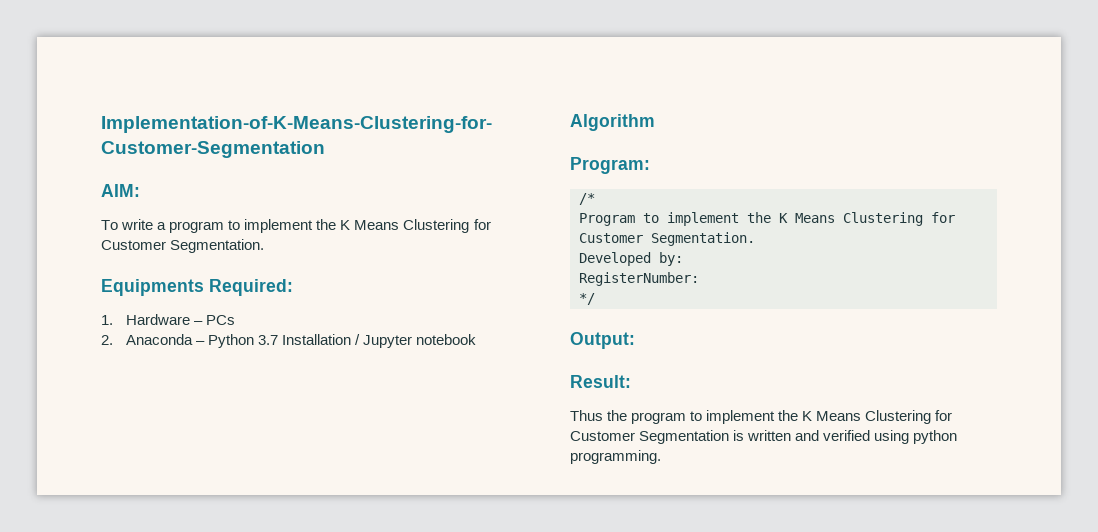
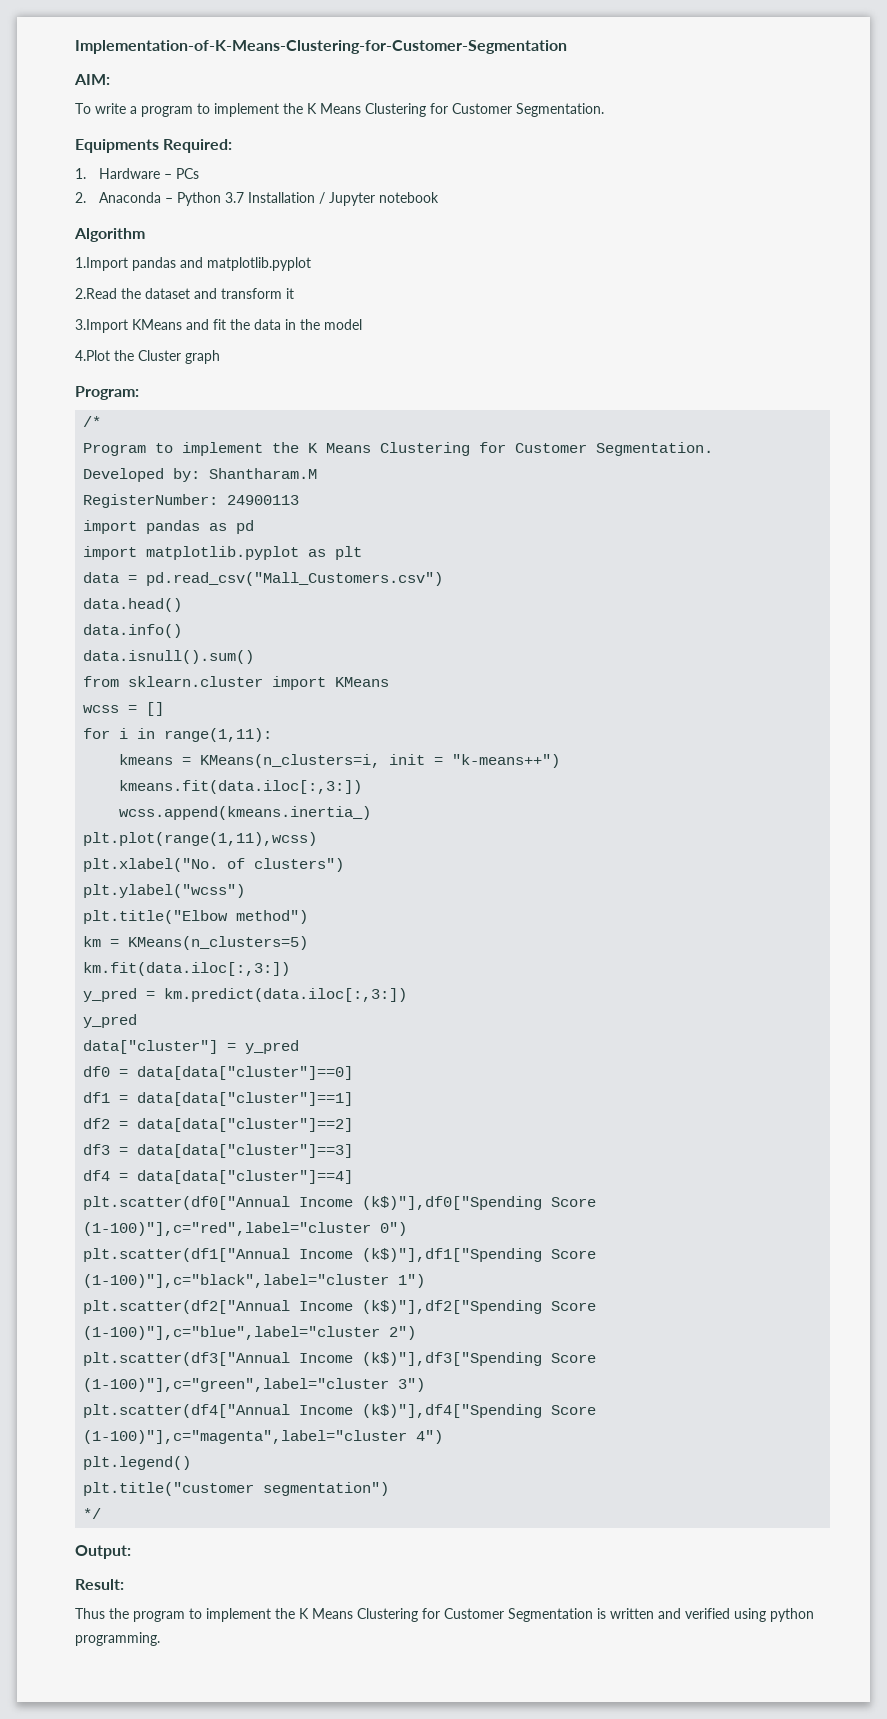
(655, 122) none -> [75,257,311,271] [75,288,294,299] [75,319,362,333] [75,350,220,364] // 1.Import pandas and matplotlib.pyplot // 2.Read the dataset and transform it // 3.Import KMeans and fit the data in the model // 4.Plot the Cluster graph
(683, 259) none -> [209,468,318,479] Shantharam.M
(699, 279) none -> [227,495,300,505] [83,520,255,534] [83,546,363,560] [83,572,444,586] [83,598,183,612] [83,624,183,638] [83,650,255,664] [83,676,390,690] [83,702,165,716] [83,728,273,742] [119,754,561,768] [119,780,363,794] [119,806,372,820] [83,832,318,846] [83,858,345,872] [83,884,246,898] [83,910,309,924] [83,936,309,950] [83,962,291,976] [83,988,408,1002] [83,1014,138,1028] [83,1040,300,1054] [83,1066,354,1080] [83,1092,354,1106] [83,1118,354,1132] [83,1144,354,1158] [83,1170,354,1184] [83,1196,597,1210] [83,1222,408,1236] [83,1248,597,1262] [83,1274,426,1288] [83,1300,597,1314] [83,1326,417,1340] [83,1352,597,1366] [83,1378,426,1392] [83,1404,597,1418] [83,1430,444,1444] [83,1456,192,1470] [83,1482,390,1496] 24900113 // import pandas as pd // import matplotlib.pyplot as plt // data = pd.read_csv("Mall_Customers.csv") // data.head() // data.info() // data.isnull().sum() // from sklearn.cluster import KMeans // wcss = [] // for i in range(1,11): // kmeans = KMeans(n_clusters=i, init = "k-means++") // kmeans.fit(data.iloc[:,3:]) // wcss.append(kmeans.inertia_) // plt.plot(range(1,11),wcss) // plt.xlabel("No. of clusters") // plt.ylabel("wcss") // plt.title("Elbow method") // km = KMeans(n_clusters=5) // km.fit(data.iloc[:,3:]) // y_pred = km.predict(data.iloc[:,3:]) // y_pred // data["cluster"] = y_pred // df0 = data[data["cluster"]==0] // df1 = data[data["cluster"]==1] // df2 = data[data["cluster"]==2] // df3 = data[data["cluster"]==3] // df4 = data[data["cluster"]==4] // plt.scatter(df0["Annual Income (k$)"],df0["Spending Score (1-100)"],c="red",label="cluster 0") // plt.scatter(df1["Annual Income (k$)"],df1["Spending Score (1-100)"],c="black",label="cluster 1") // plt.scatter(df2["Annual Income (k$)"],df2["Spending Score (1-100)"],c="blue",label="cluster 2") // plt.scatter(df3["Annual Income (k$)"],df3["Spending Score (1-100)"],c="green",label="cluster 3") // plt.scatter(df4["Annual Income (k$)"],df4["Spending Score (1-100)"],c="magenta",label="cluster 4") // plt.legend() // plt.title("customer segmentation")

